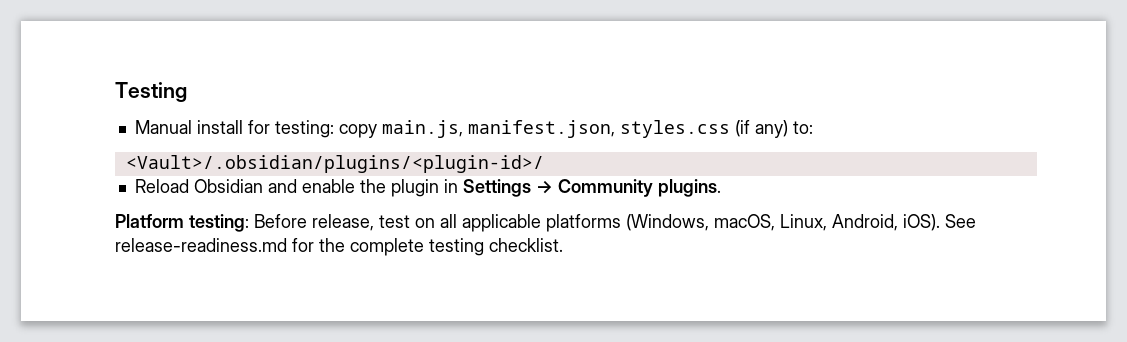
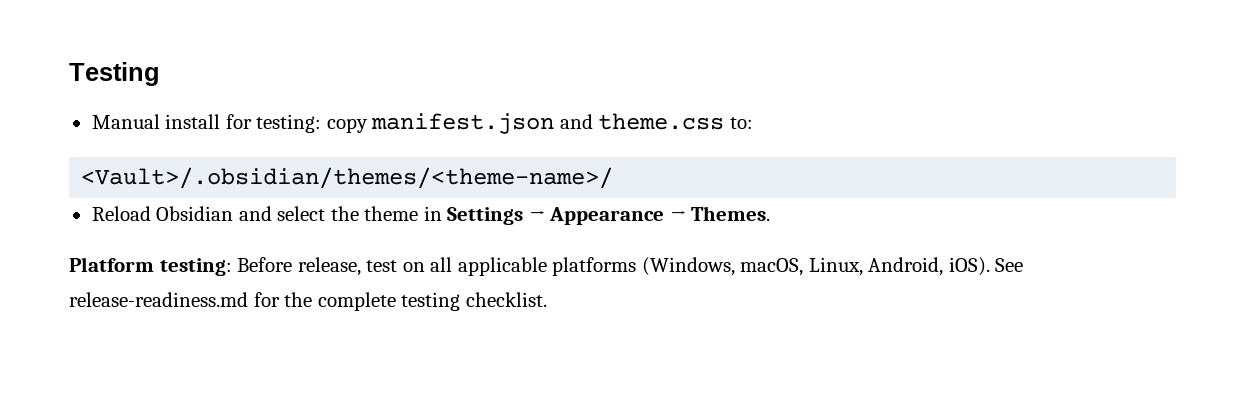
[381,120,788,138] main.js, manifest.json, styles.css (if any) -> [371,113,725,134] manifest.json and theme.css
[125,155,544,173] <Vault>/.obsidian/plugins/<plugin-id>/ -> [81,167,614,189] <Vault>/.obsidian/themes/<theme-name>/
[301,179,721,197] enable the plugin in Settings → Community plugins. -> [277,206,771,225] select the theme in Settings → Appearance → Themes.

